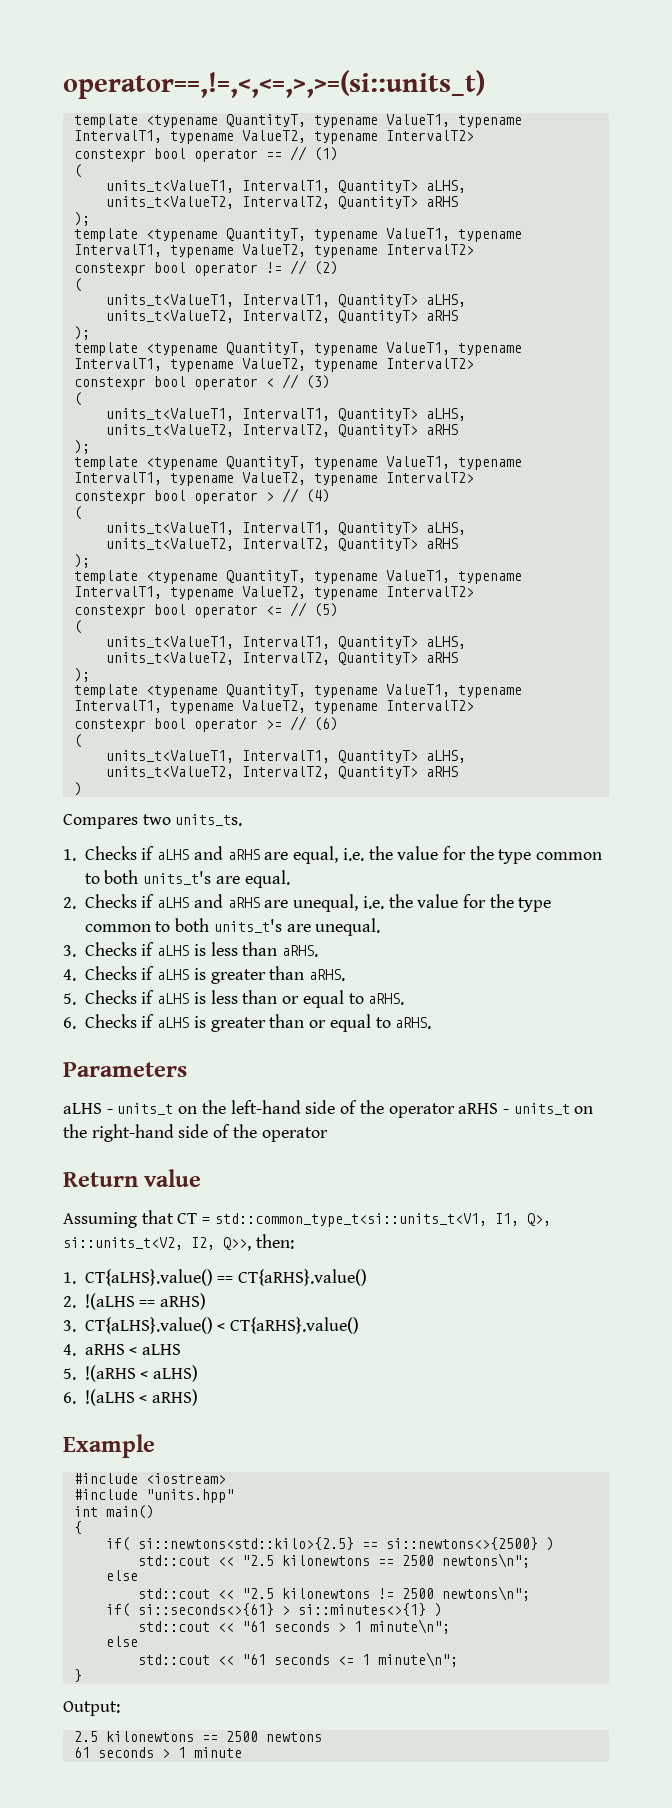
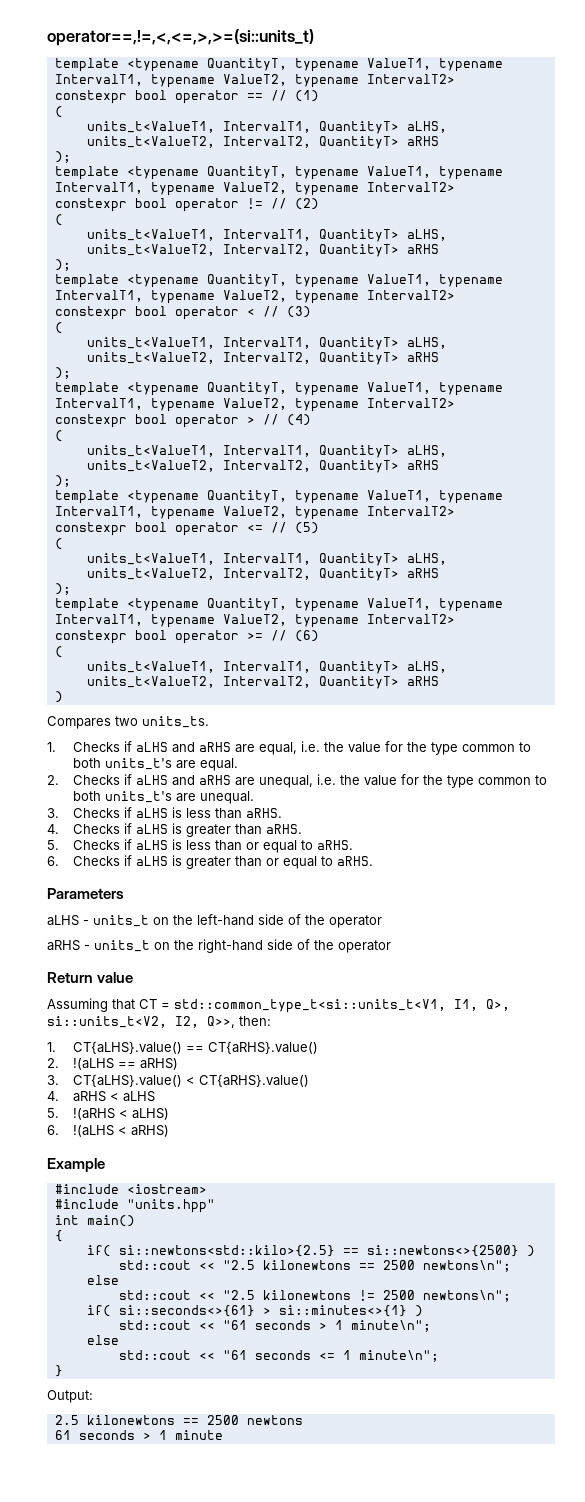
(455, 1110) none -> (382, 921) //

